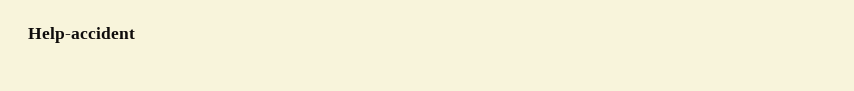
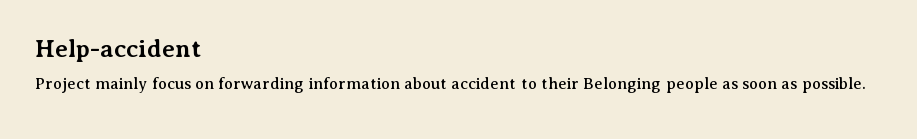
(135, 35) none -> [35,77,866,93] // Project mainly focus on forwarding information about accident to their Belonging people as soon as possible.

